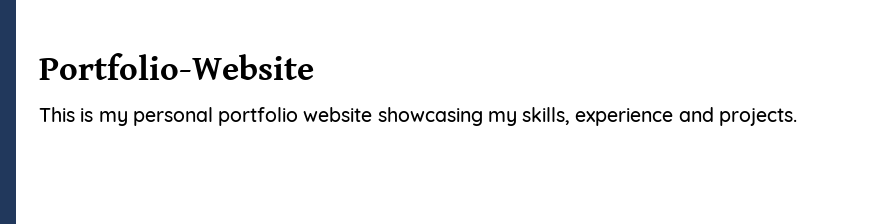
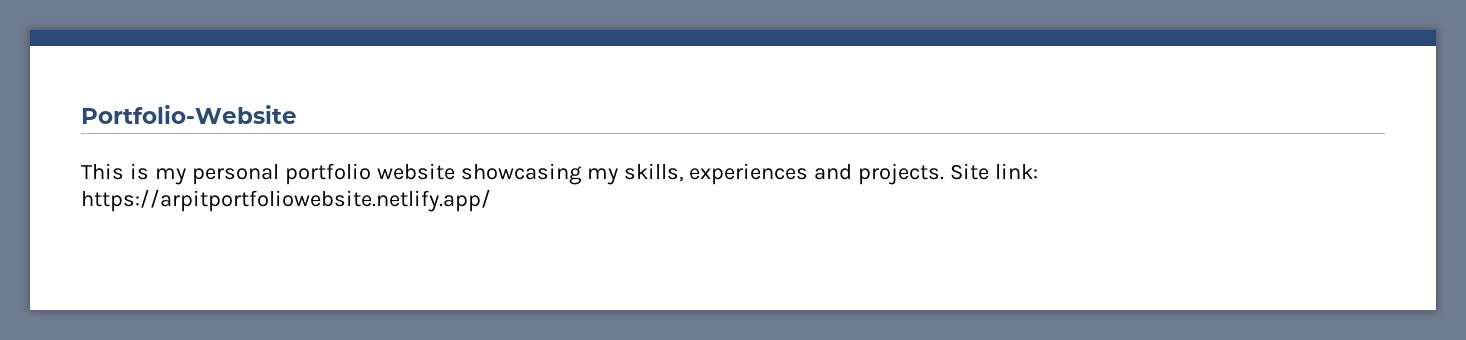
[575,108,674,126] experience -> [689,163,809,185] experiences
(797, 117) none -> [950,163,1039,180] [81,189,491,212] Site link: https://arpitportfoliowebsite.netlify.app/

